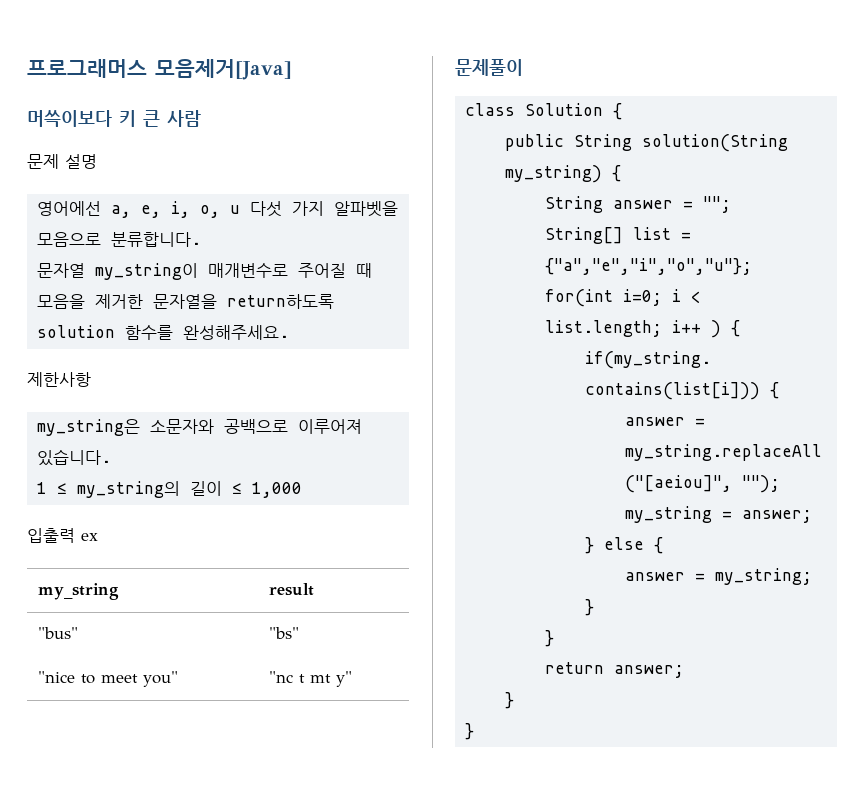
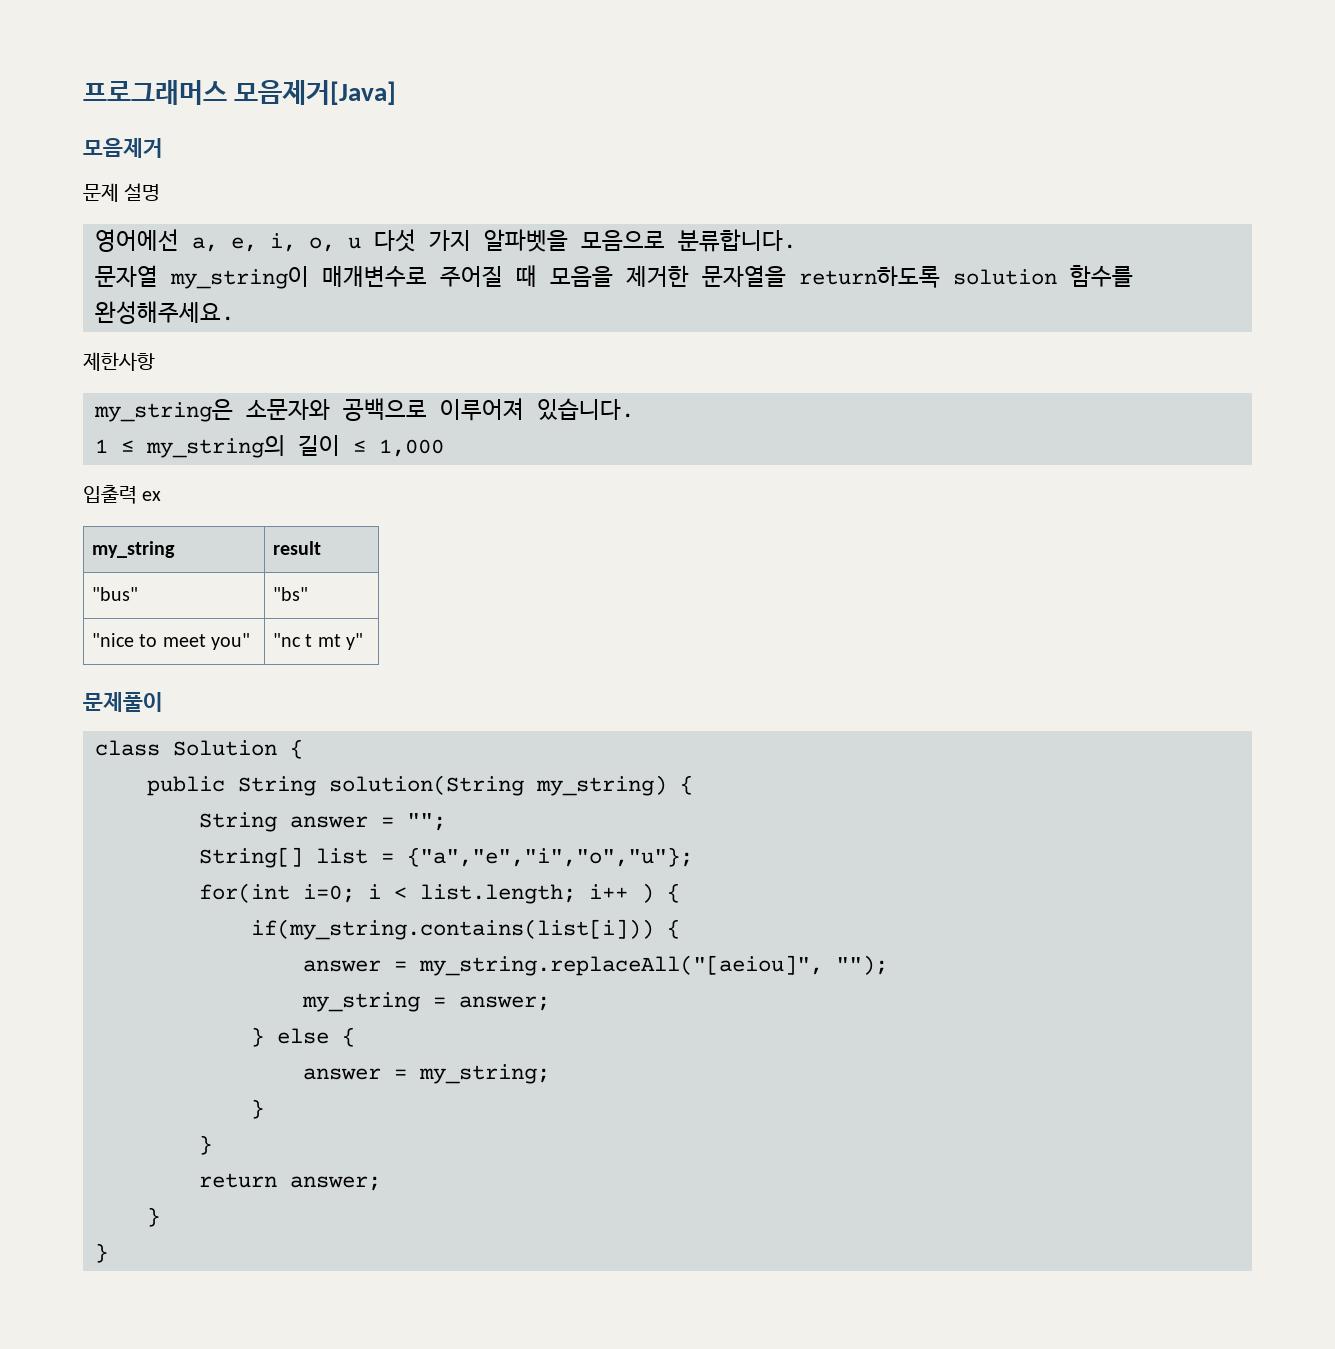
[27,109,201,127] 머쓱이보다 키 큰 사람 -> [83,138,163,158] 모음제거

